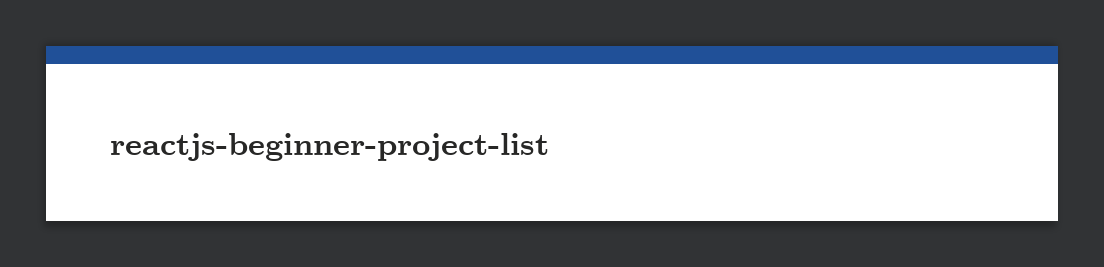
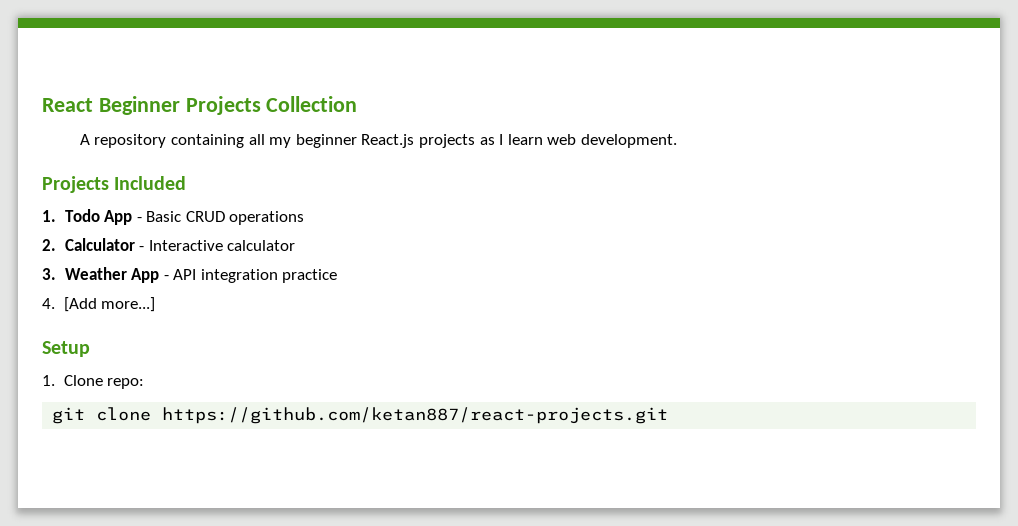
[110,133,549,161] reactjs-beginner-project-list -> [42,96,358,115] [79,134,677,148] [42,176,187,193] [42,209,305,225] [42,238,296,251] [42,267,338,283] [42,297,156,312] [42,341,90,357] [42,375,145,389] [52,407,669,424] React Beginner Projects Collection // A repository containing all my beginner React.js projects as I learn web development. // Projects Included // 1. Todo App - Basic CRUD operations // 2. Calculator - Interactive calculator // 3. Weather App - API integration practice // 4. [Add more...] // Setup // 1. Clone repo: // git clone https://github.com/ketan887/react-projects.git

